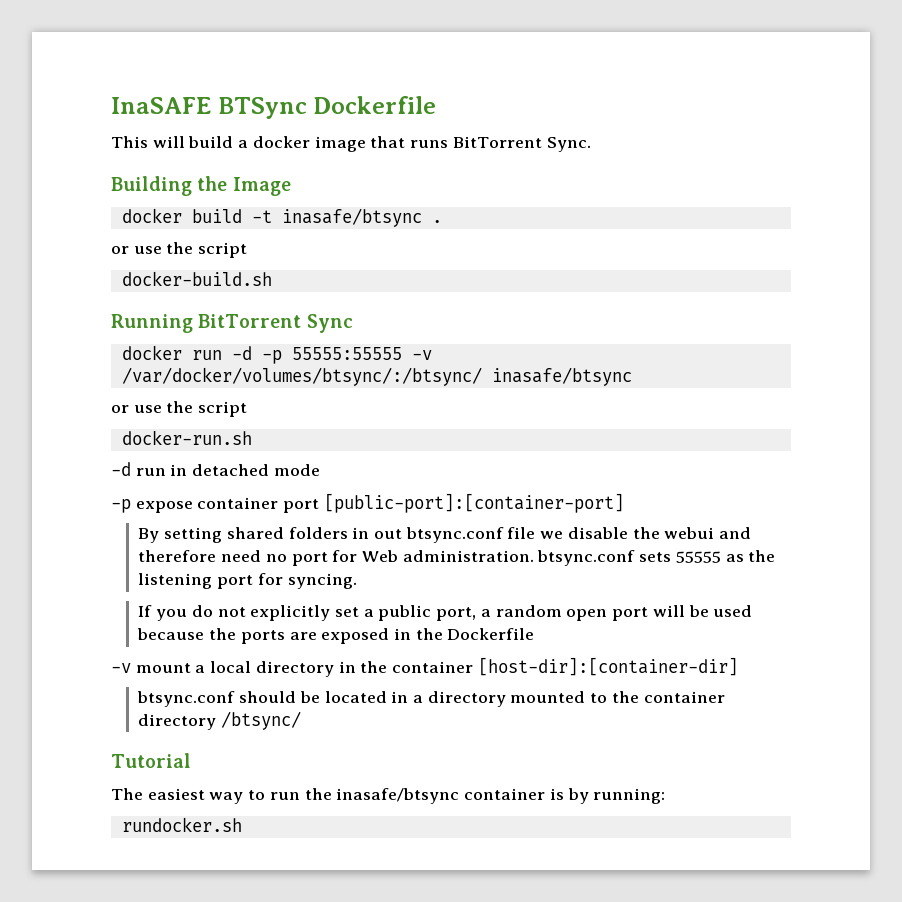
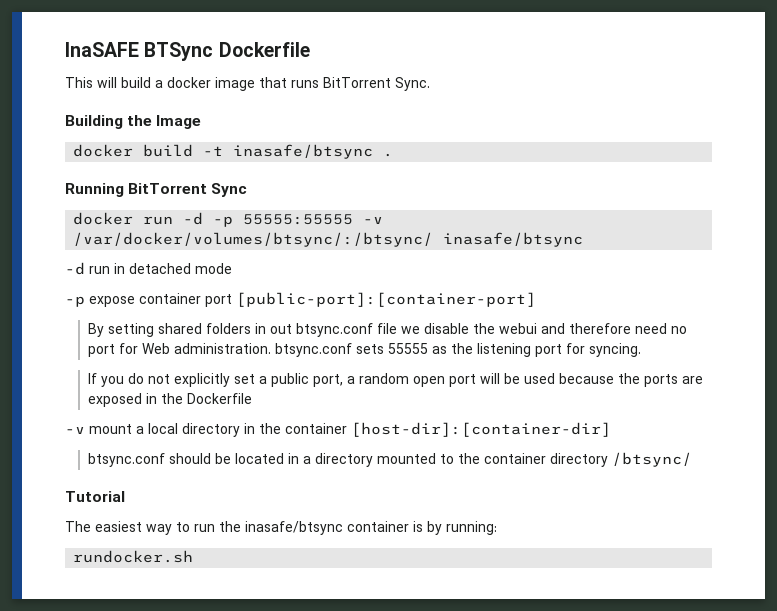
[111,242,248,258] [121,271,272,286] // or use the script // docker-build.sh -> (394, 155) none
[111,401,248,417] [121,430,252,445] // or use the script // docker-run.sh -> (584, 239) none

